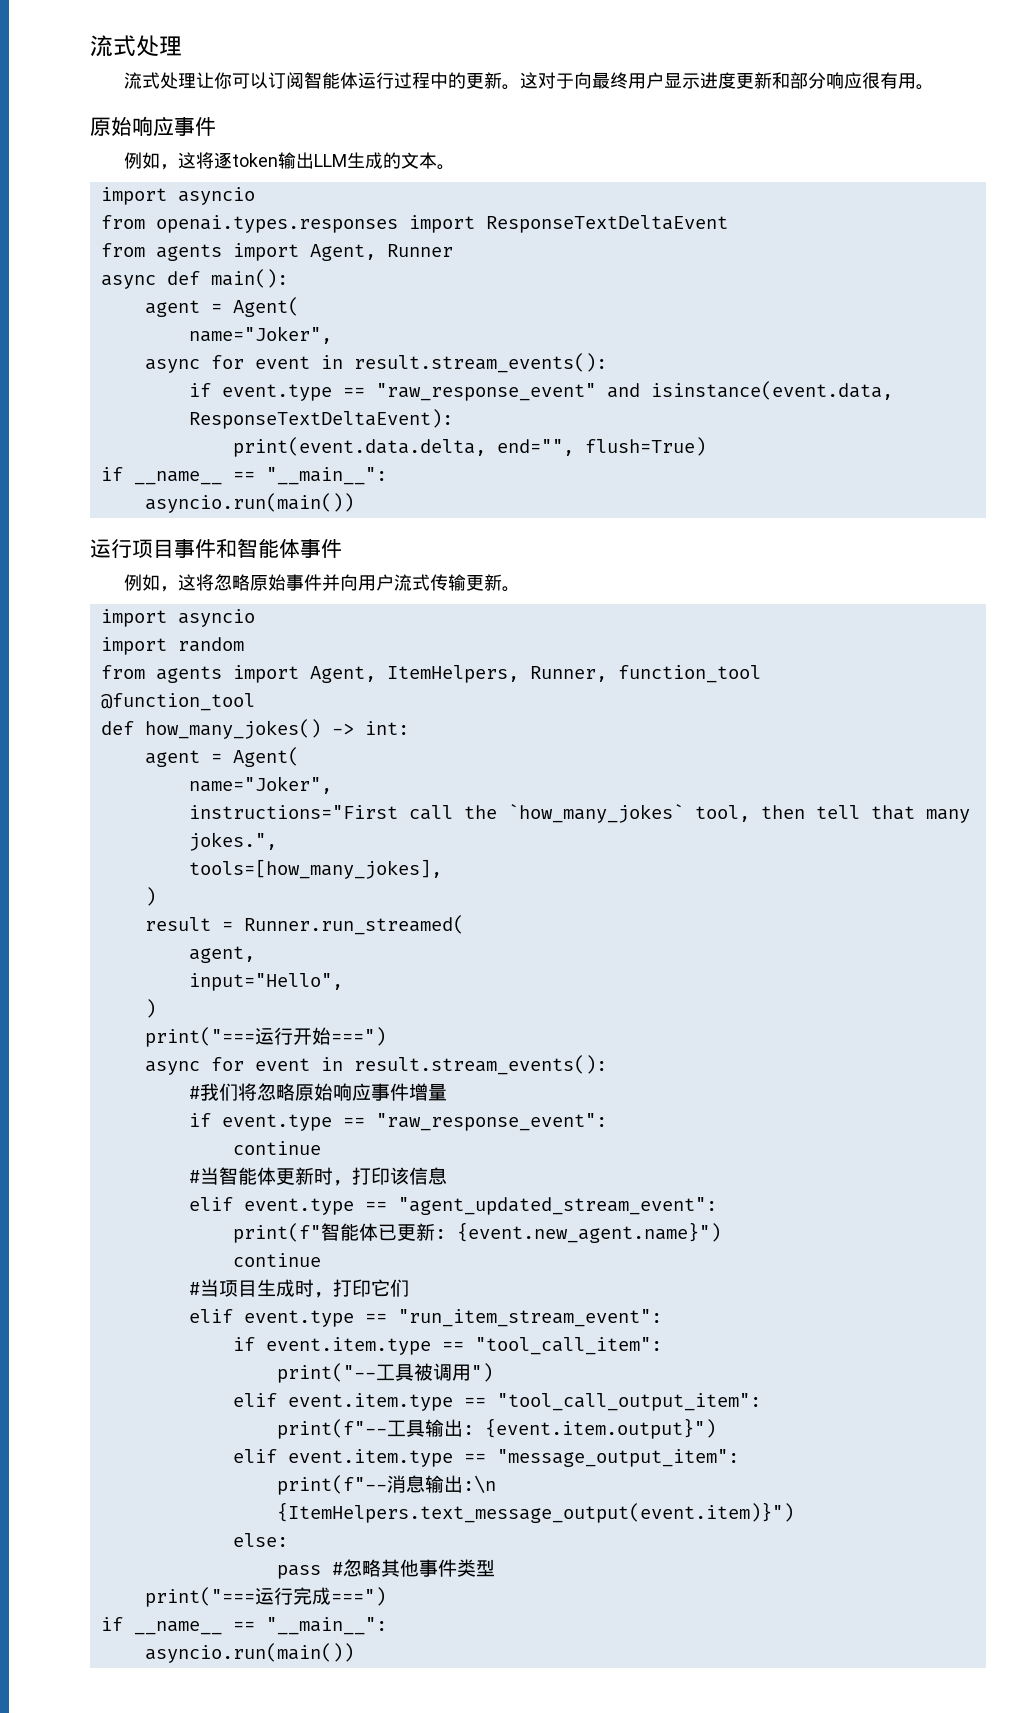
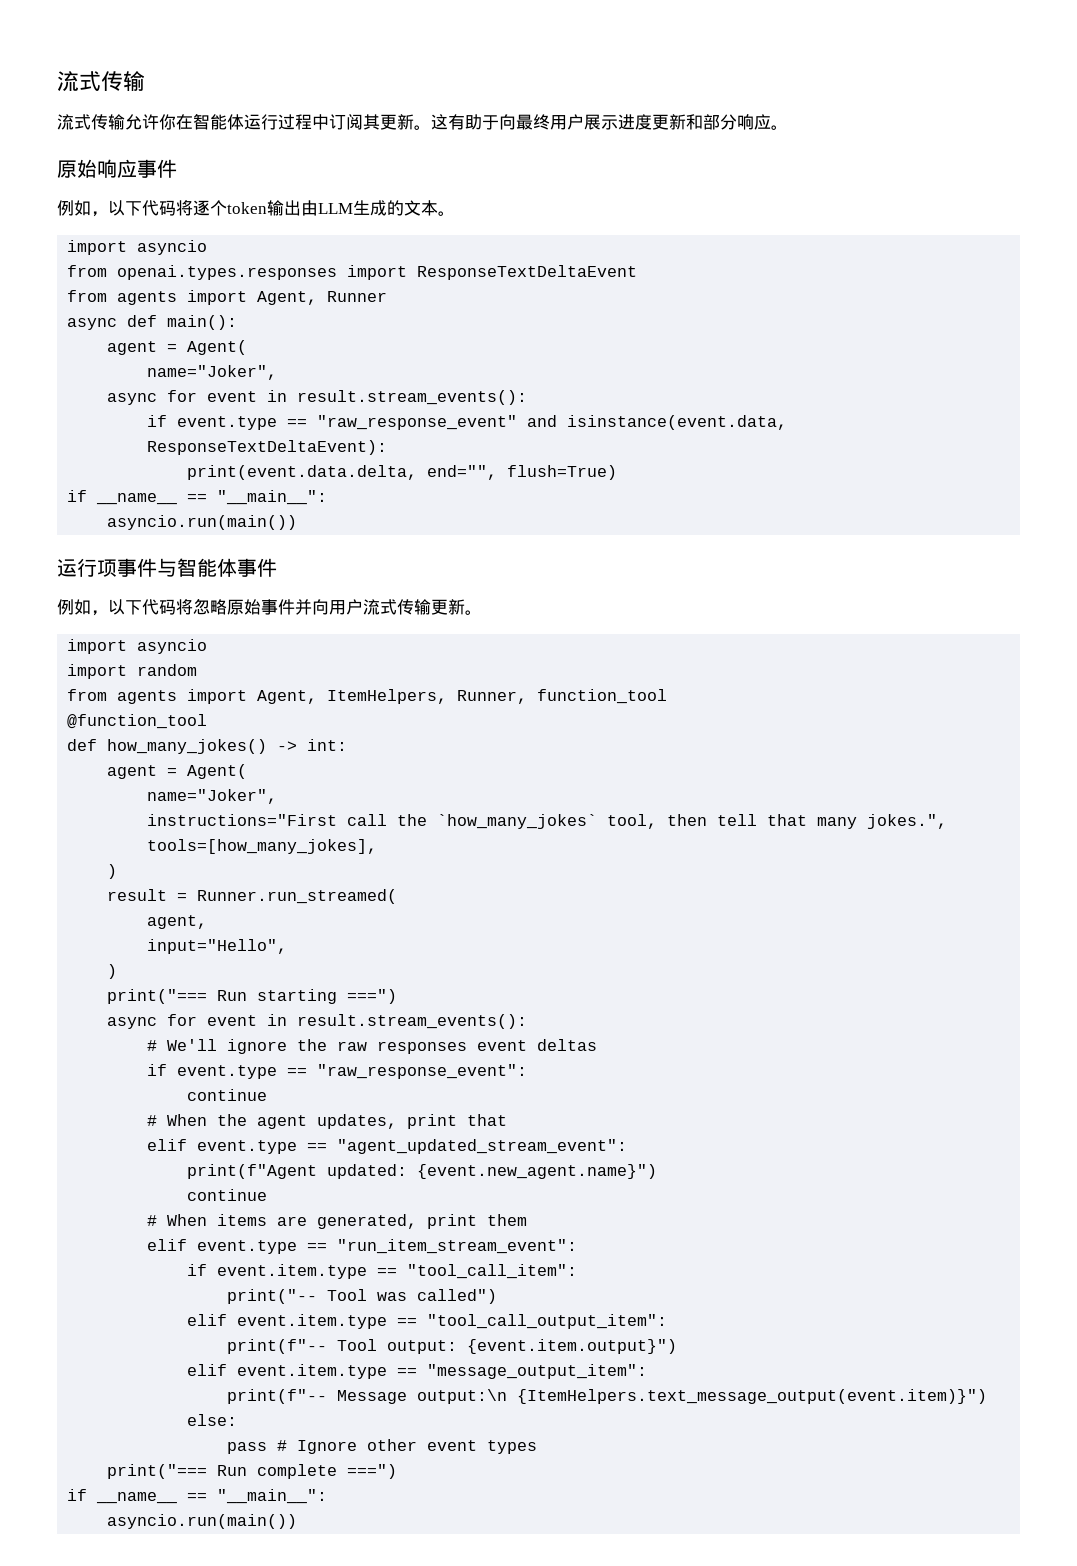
[90,35,182,57] [123,72,304,89] 流式处理 // 流式处理让你可以订阅 -> [57,71,145,92] [57,114,193,130] 流式传输 // 流式传输允许你在
[447,72,466,89] 的 -> [329,114,380,130] 订阅其
[537,72,556,89] 对 -> [448,114,482,130] 有助
[663,73,682,88] 显 -> [584,114,601,130] 展
[861,72,916,89] 很有用 -> (771, 122) none
[177,152,232,169] 这将逐 -> [108,200,227,216] 以下代码将逐个
(314, 160) none -> [301,200,318,216] 由
[153,538,237,558] 目事件和 -> [117,558,177,577] 事件与
[177,574,196,591] 这 -> [108,599,176,615] 以下代码
[254,1027,331,1045] 运行开始 -> [217,989,338,1004] Run starting
[199,1083,447,1101] 我们将忽略原始响应事件增量 -> [167,1039,598,1054] We'll ignore the raw responses event deltas
[199,1167,447,1186] [188,1197,717,1215] [232,1222,721,1243] [232,1253,321,1267] [188,1279,409,1298] 当智能体更新时，打印该信息 // elif event.type == "agent_updated_stream_event": // print(f"智能体已更新: {event.new_agent.name}") // continue // #当项目生成时，打印它们 -> [167,1114,508,1129] [147,1139,628,1154] [187,1164,658,1179] [187,1189,268,1201] [147,1214,528,1229] When the agent updates, print that // elif event.type == "agent_updated_stream_event": // print(f"Agent updated: {event.new_agent.name}") // continue // # When items are generated, print them
[375,1363,493,1382] 工具被调用") -> [327,1289,498,1304] Tool was called")
[386,1419,474,1437] 工具输出: -> [337,1339,458,1354] Tool output:
[386,1475,496,1493] 消息输出:\n -> [337,1389,508,1404] Message output:\n
[342,1559,495,1577] [144,1587,331,1607] 忽略其他事件类型 // print("===运行完成 -> [297,1439,538,1454] [107,1464,338,1479] Ignore other event types // print("=== Run complete

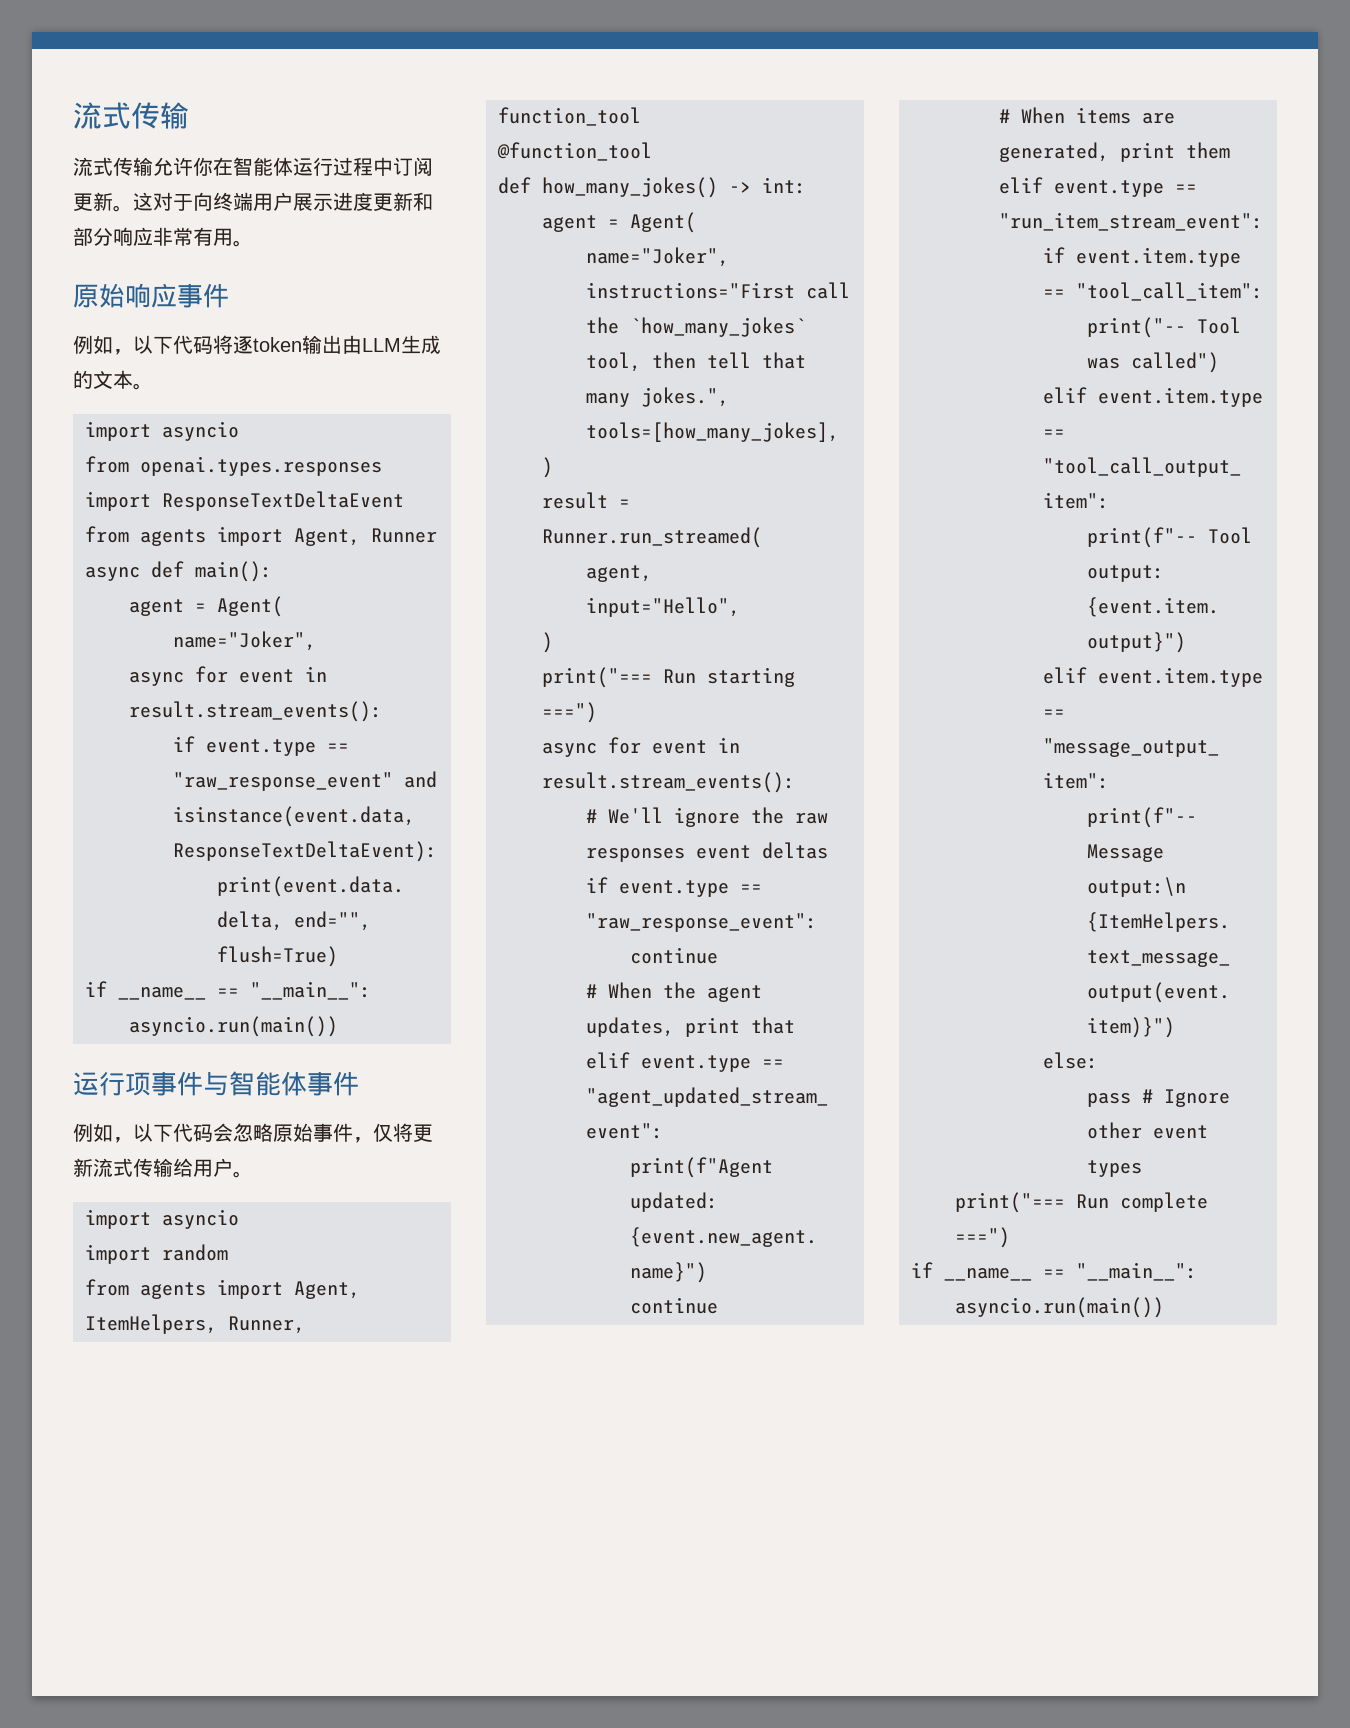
[363,114,380,130] 其 -> (433, 166) none
[448,114,550,130] 有助于向最终 -> [153,192,253,211] 对于向终端
(771, 122) none -> [153,227,233,246] 非常有用
[210,200,227,216] 个 -> (253, 345) none
[176,599,193,615] 将 -> [213,1123,233,1142] 会
[295,599,465,615] 并向用户流式传输更新 -> [353,1123,433,1143] [73,1158,233,1177] ，仅将更新流式传输给用户

